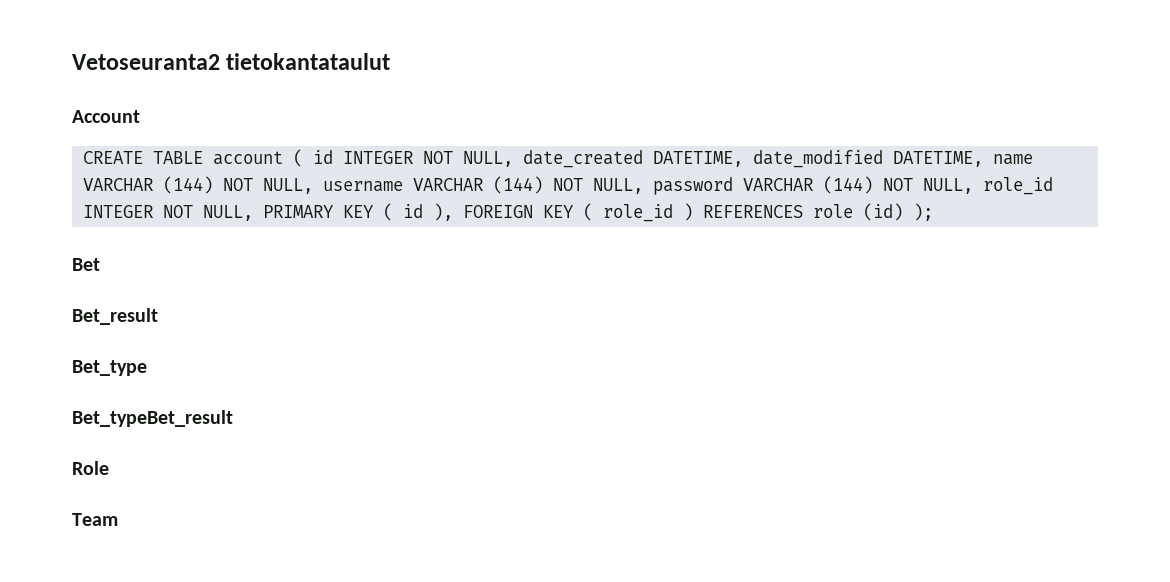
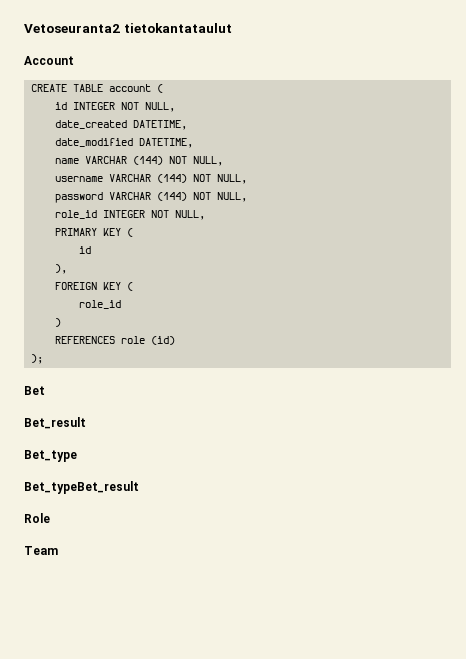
(303, 158) none -> (163, 88) //
(513, 159) none -> (175, 107) //
(743, 159) none -> (187, 125) //
(983, 159) none -> (193, 143) //
(313, 186) none -> (223, 161) //
(643, 186) none -> (247, 179) //
(973, 186) none -> (247, 197) //
(253, 213) none -> (205, 215) //
[402,204,423,218] id -> [78,246,91,254] // id //
(453, 212) none -> (67, 269) //
[602,204,673,222] role_id -> [78,300,121,309] // role_id //
(693, 212) none -> (61, 322) //
(903, 212) none -> (175, 340) //

